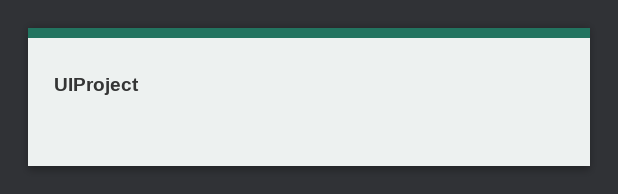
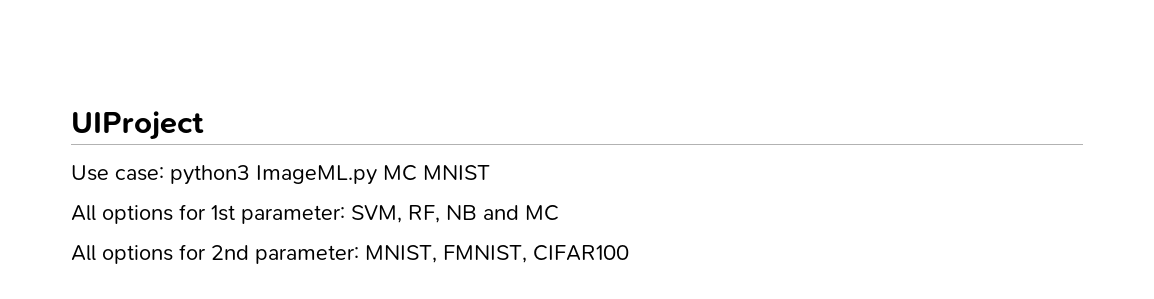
(139, 86) none -> [71,165,490,185] [71,204,559,224] [71,244,629,264] // Use case: python3 ImageML.py MC MNIST // All options for 1st parameter: SVM, RF, NB and MC // All options for 2nd parameter: MNIST, FMNIST, CIFAR100

